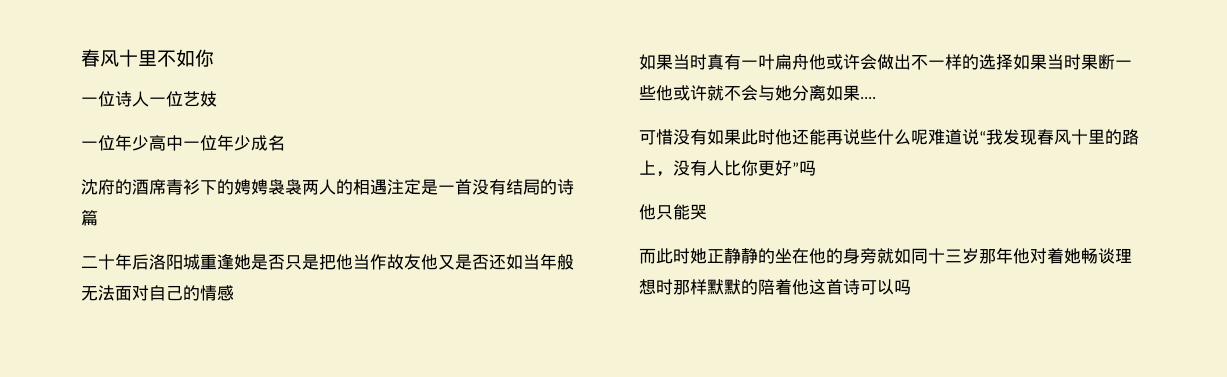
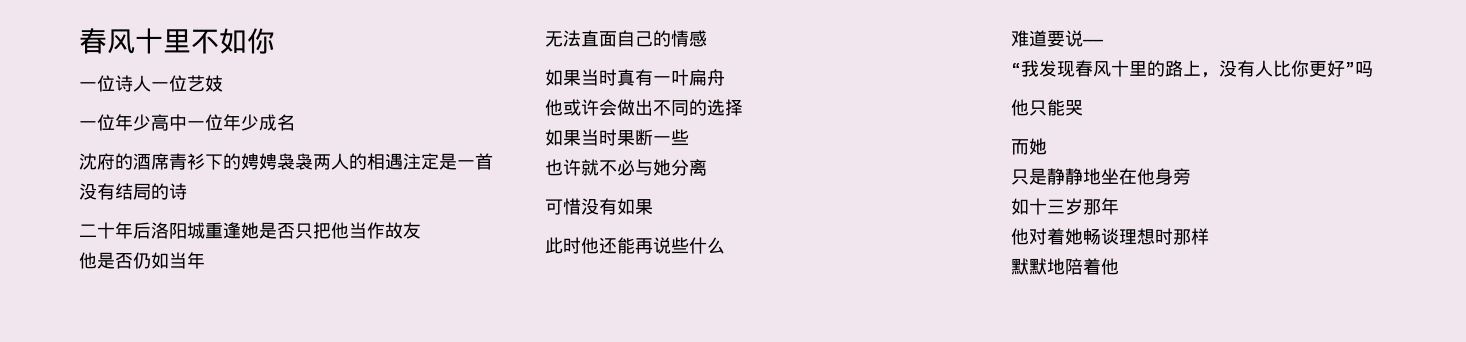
[81,210,98,226] 篇 -> (187, 191) none
[302,254,319,270] 是 -> (313, 231) none
[421,254,506,270] 他又是否还 -> [79,252,151,269] // 他是否仍
[557,254,574,270] [81,285,149,301] 般无法面对 -> [545,30,617,47] // 无法直面
(809, 61) none -> (725, 77) //
[928,54,962,70] 一样 -> [671,100,689,116] 同
(1013, 62) none -> (743, 107) //
[656,85,758,101] 他或许就不会 -> [545,159,635,176] // 也许就不必
[826,85,876,101] 如果.... -> (707, 167) none
(741, 137) none -> (653, 207) //
[911,129,979,145] 呢难道说 -> [1011,30,1103,47] // 难道要说—— //
[656,248,843,264] 此时她正静静的坐在他的 -> [1029,138,1047,155] [1011,168,1155,185] 她 // 只是静静地坐在他
[877,248,928,264] 就如同 -> [1011,198,1029,215] // 如
(1013, 255) none -> (1119, 206) //
[707,279,911,295] 默默的陪着他这首诗可以吗 -> [1011,258,1119,275] // 默默地陪着他

